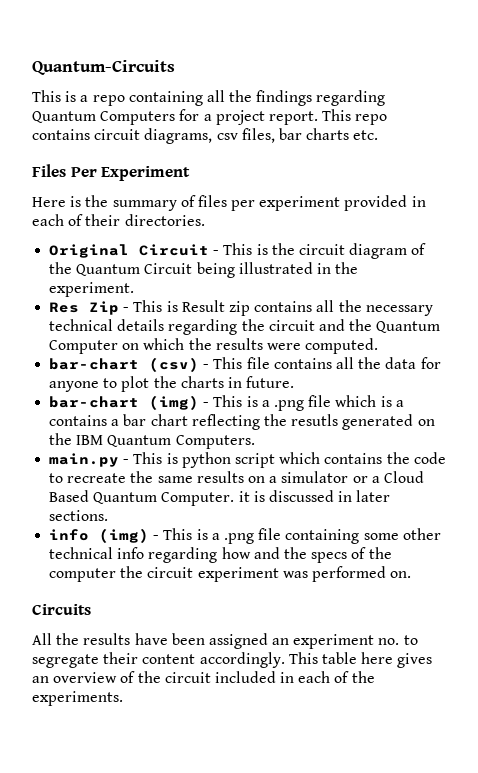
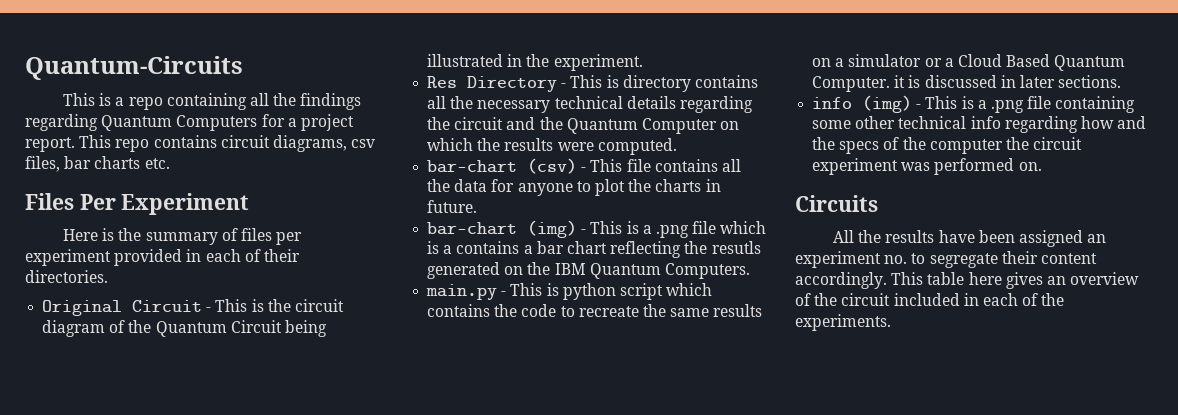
[89,300,250,316] Zip - This is Result zip -> [467,75,691,92] Directory - This is directory

